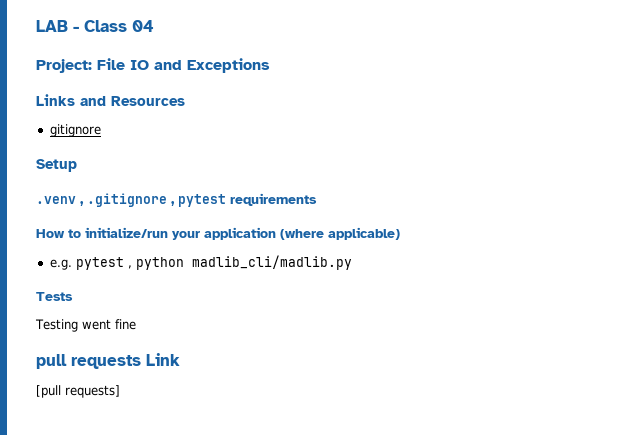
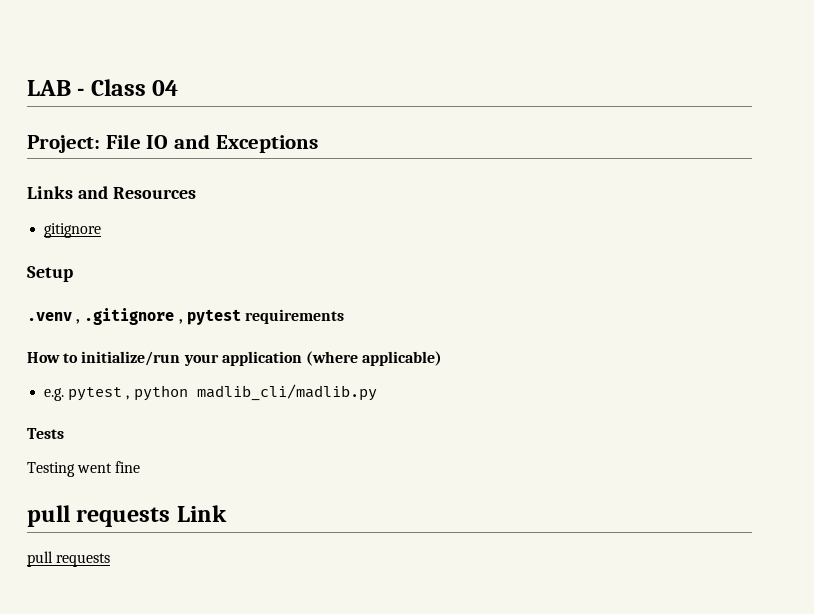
[36,385,120,398] [pull requests] -> [27,551,111,567] pull requests

